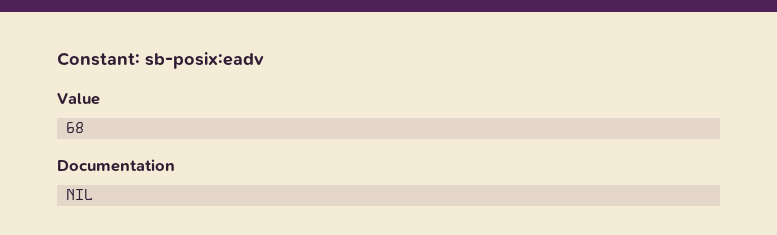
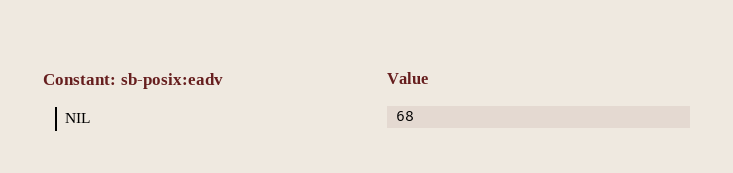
(264, 60) none -> [65,113,91,123] // NIL
[57,159,175,172] [66,189,94,200] // Documentation // NIL -> (415, 116) none

